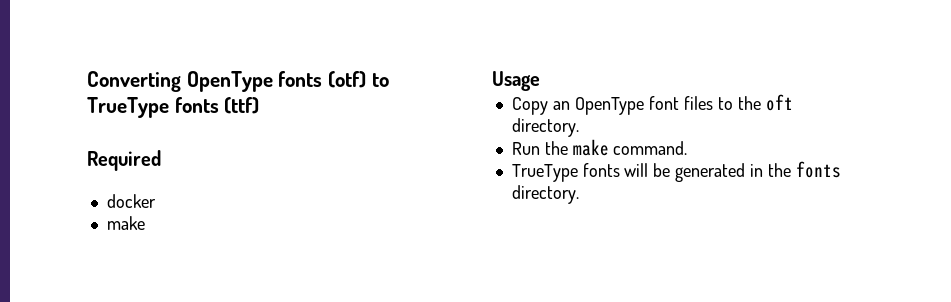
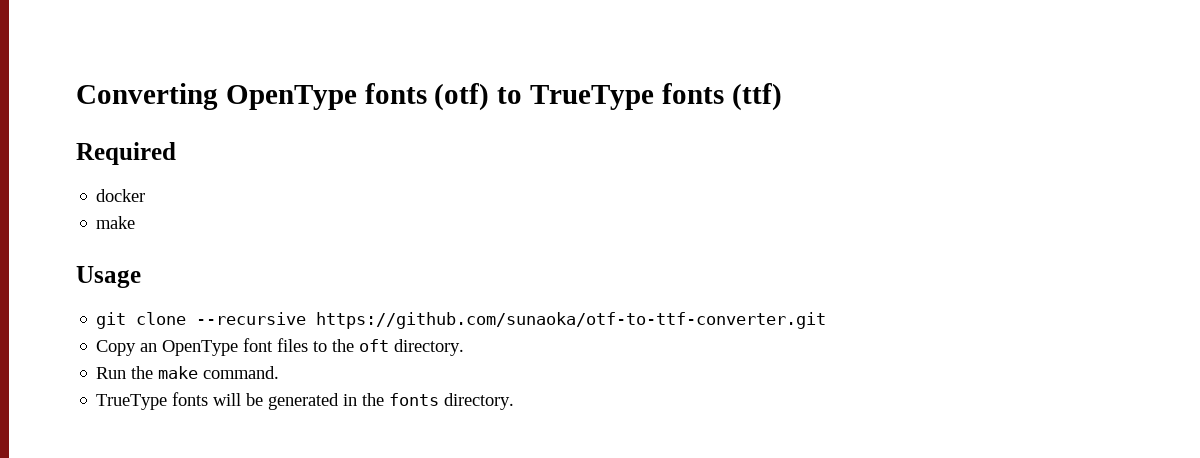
(540, 81) none -> [96,312,827,329] // git clone --recursive https://github.com/sunaoka/otf-to-ttf-converter.git

